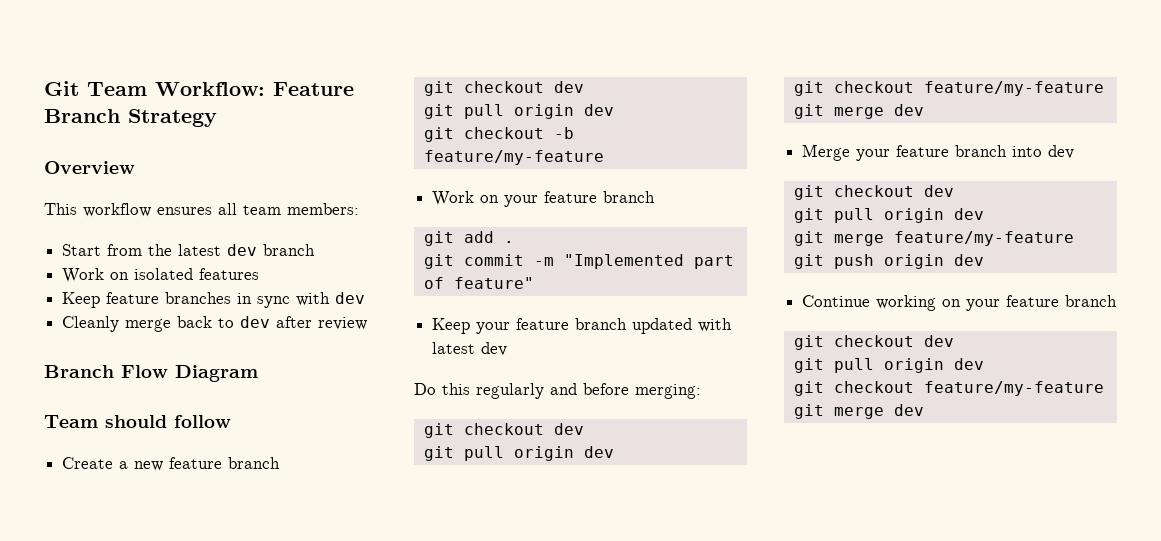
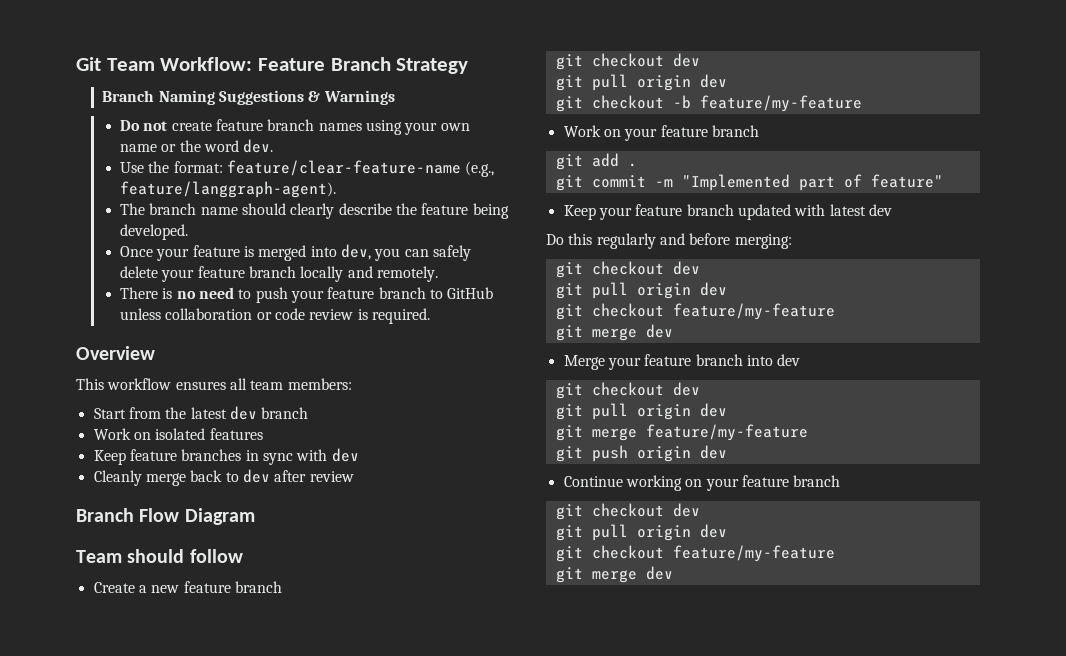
(217, 118) none -> [102,90,395,105] [120,119,470,135] [120,139,274,153] [120,160,495,177] [120,181,337,198] [120,203,509,219] [120,224,189,240] [120,244,471,261] [120,266,438,282] [120,287,494,303] [120,308,430,324] // Branch Naming Suggestions & Warnings // Do not create feature branch names using your own name or the word dev. // Use the format: feature/clear-feature-name (e.g., feature/langgraph-agent). // The branch name should clearly describe the feature being developed. // Once your feature is merged into dev, you can safely delete your feature branch locally and remotely. // There is no need to push your feature branch to GitHub unless collaboration or code review is required.

